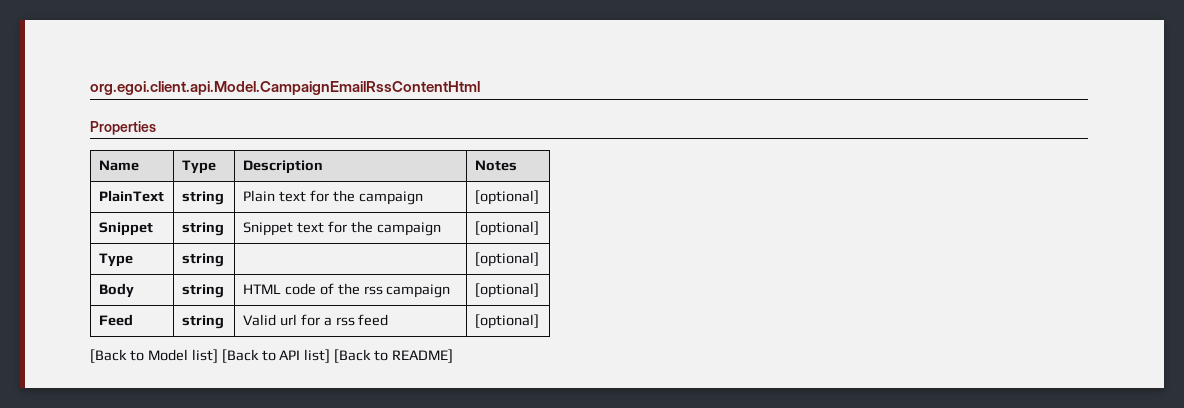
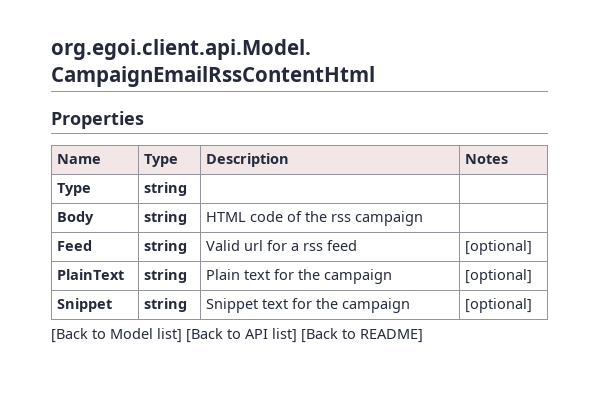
(517, 165) none -> [56,183,91,196] [143,182,187,196] [56,211,94,225] [143,211,187,225] [205,211,423,226] [56,240,92,251] [143,240,187,254] [205,240,357,251] [464,240,532,255] // Type | string | | // Body | string | HTML code of the rss campaign | // Feed | string | Valid url for a rss feed | [optional]
[98,253,133,267] [181,253,224,267] [474,252,539,267] [98,283,134,298] [181,284,224,298] [242,283,451,298] [474,283,539,298] [98,314,133,326] [181,315,224,329] [242,314,389,326] [474,314,539,329] // Type | string | | [optional] // Body | string | HTML code of the rss campaign | [optional] // Feed | string | Valid url for a rss feed | [optional] -> (532, 305) none

